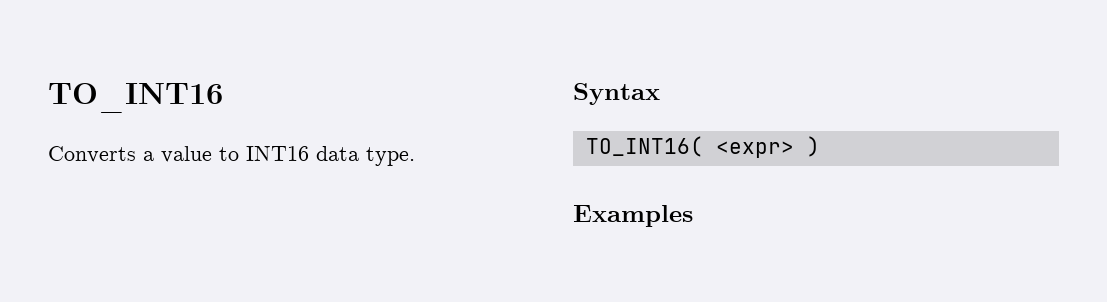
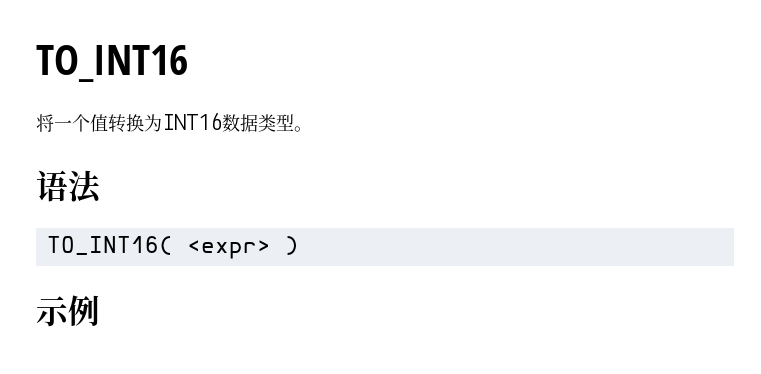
[48,146,415,166] [573,83,660,105] Converts a value to INT16 data type. // Syntax -> [36,112,312,133] [36,170,102,204] 将一个值转换为INT16数据类型。 // 语法
[573,205,693,227] Examples -> [36,295,100,327] 示例

